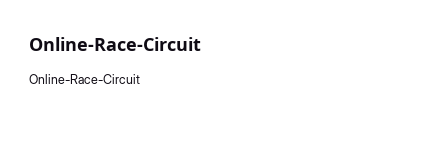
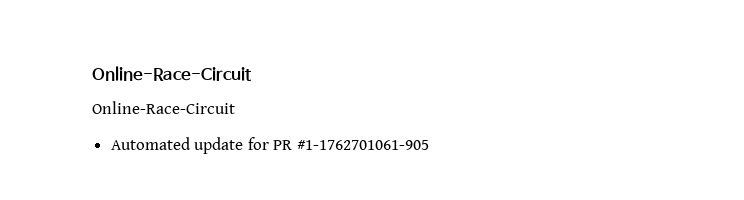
(140, 79) none -> [110,137,430,154] // Automated update for PR #1-1762701061-905

